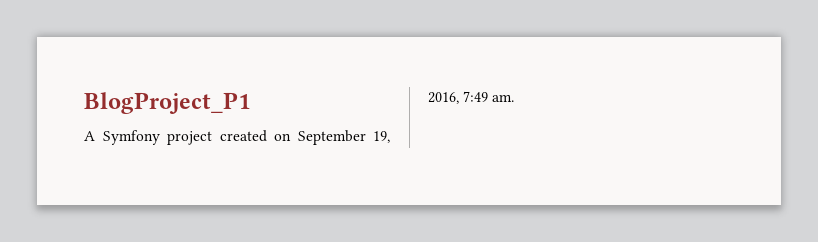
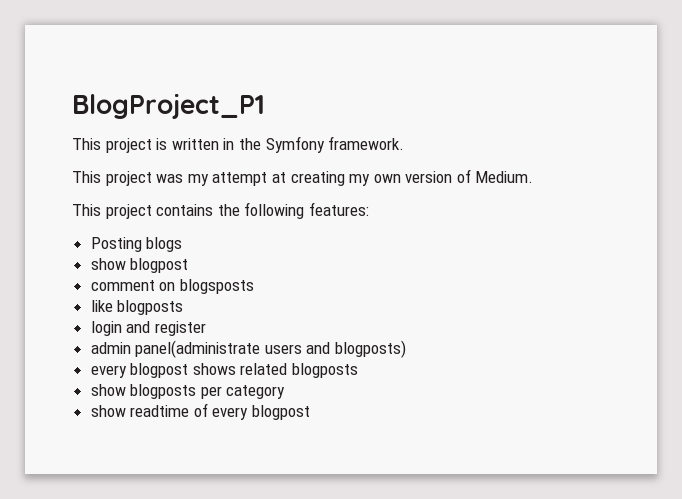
[84,130,390,145] [428,91,515,104] A Symfony project created on September 19, 2016, 7:49 am. -> [72,136,405,153] [72,169,534,186] [72,202,369,219] [90,237,183,252] [90,258,189,273] [90,279,254,294] [90,300,184,315] [90,321,206,336] [90,340,407,358] [90,363,359,378] [90,384,286,399] [90,403,311,420] This project is written in the Symfony framework. // This project was my attempt at creating my own version of Medium. // This project contains the following features: // Posting blogs // show blogpost // comment on blogsposts // like blogposts // login and register // admin panel(administrate users and blogposts) // every blogpost shows related blogposts // show blogposts per category // show readtime of every blogpost

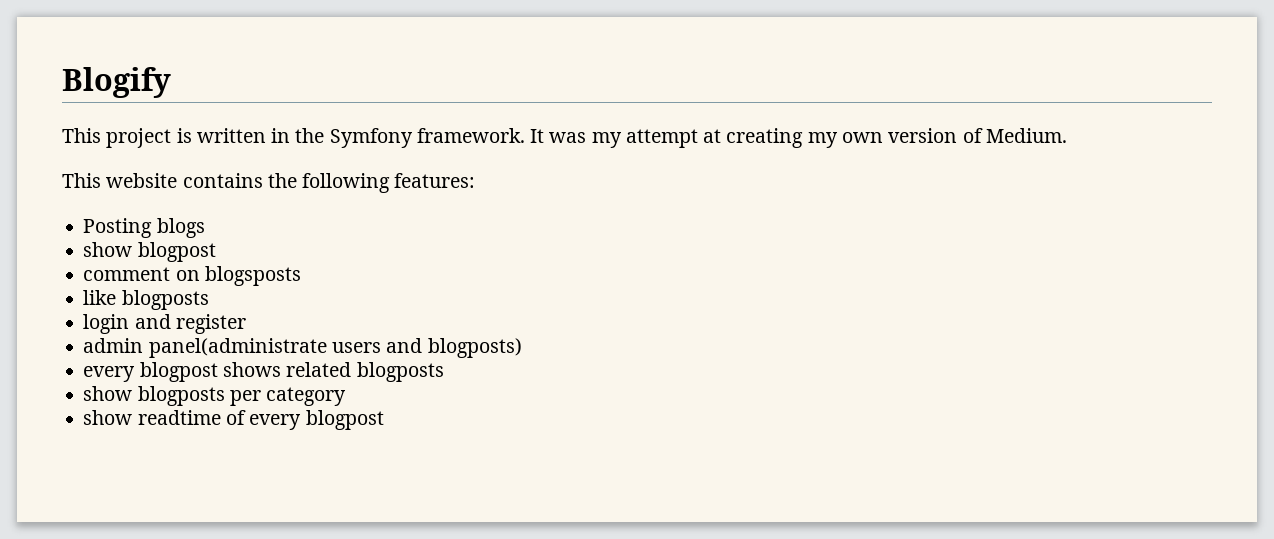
[72,93,265,119] BlogProject_P1 -> [62,67,171,98] Blogify
[72,171,152,186] // This project -> [530,129,545,143] It
[105,204,152,219] project -> [106,173,178,188] website

